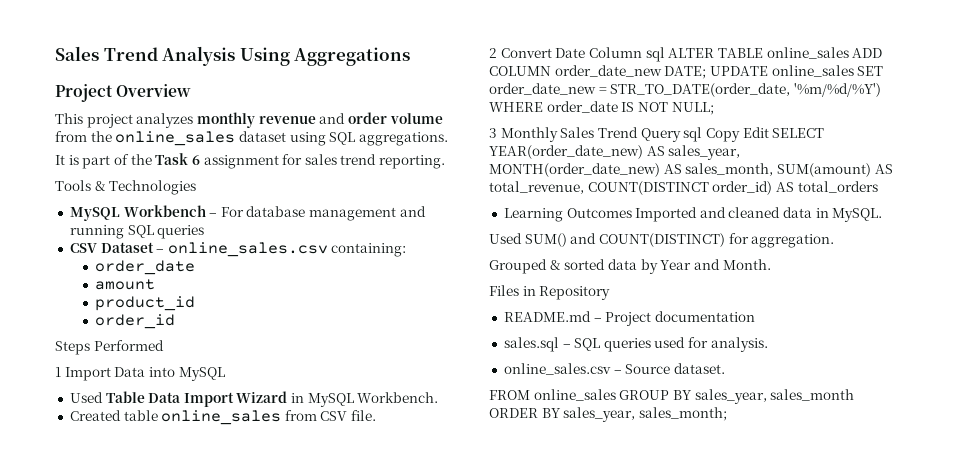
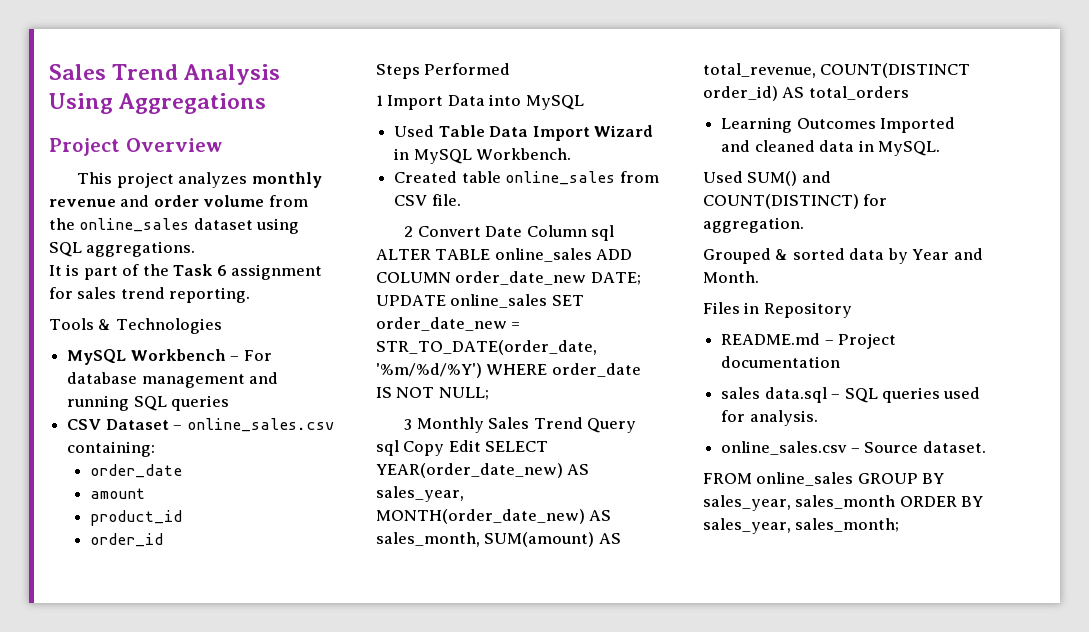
[503,337,559,352] sales.sql -> [721,387,827,403] sales data.sql

